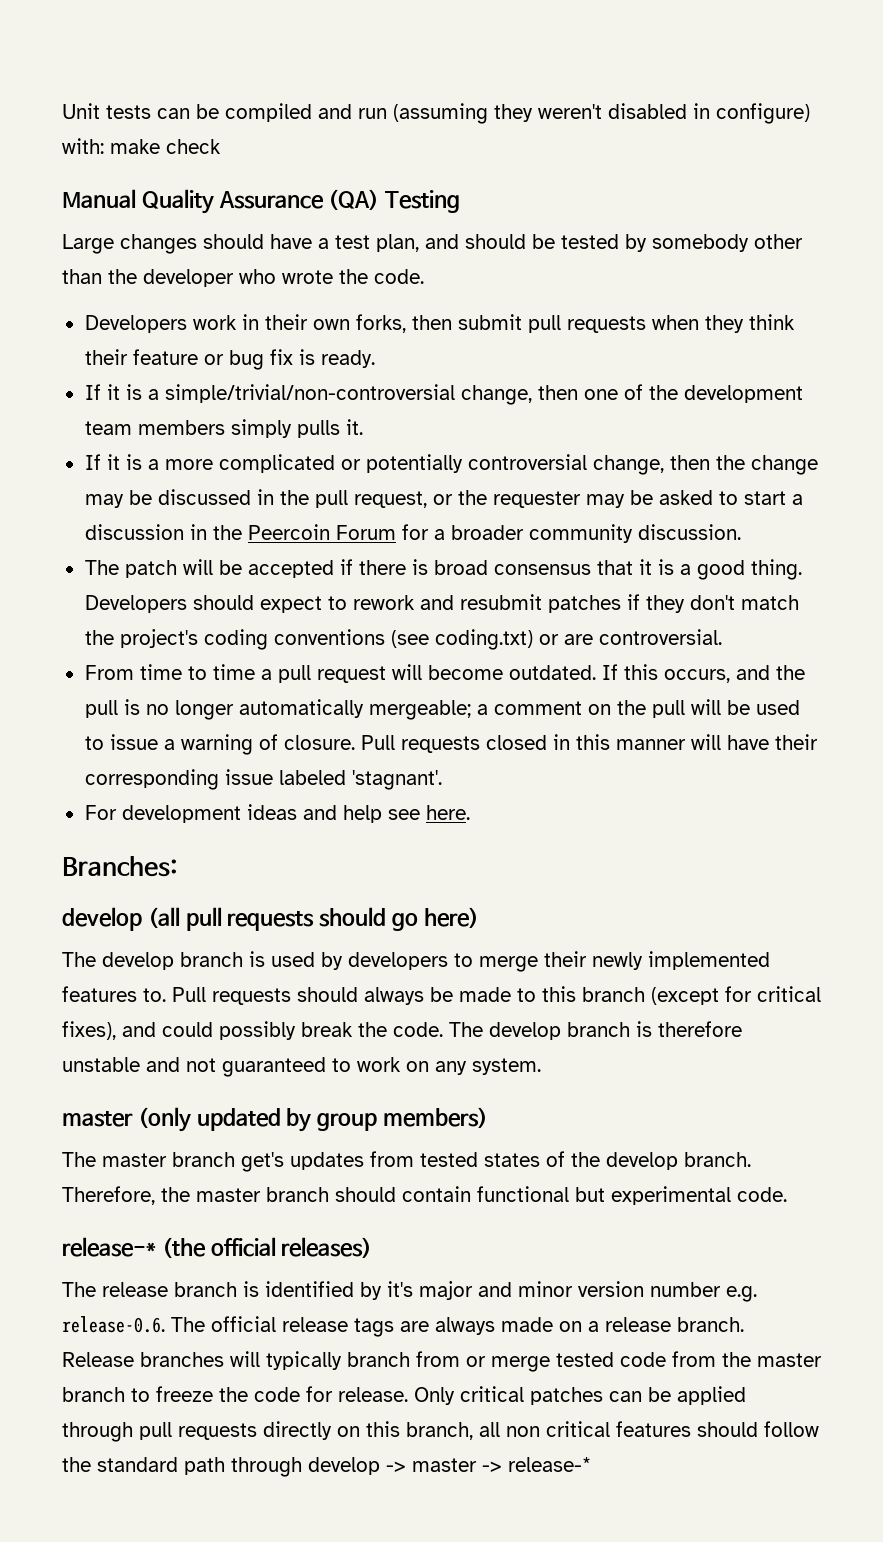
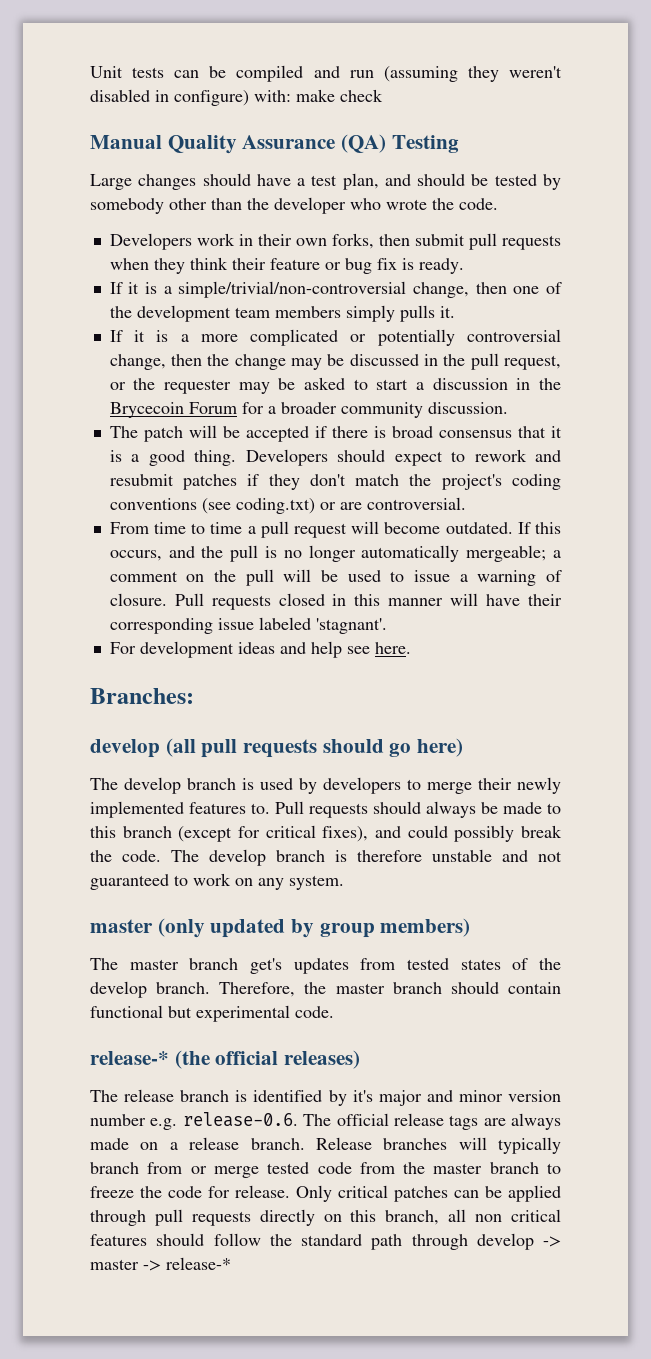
[247,524,330,540] Peercoin -> [109,402,184,418] Brycecoin

